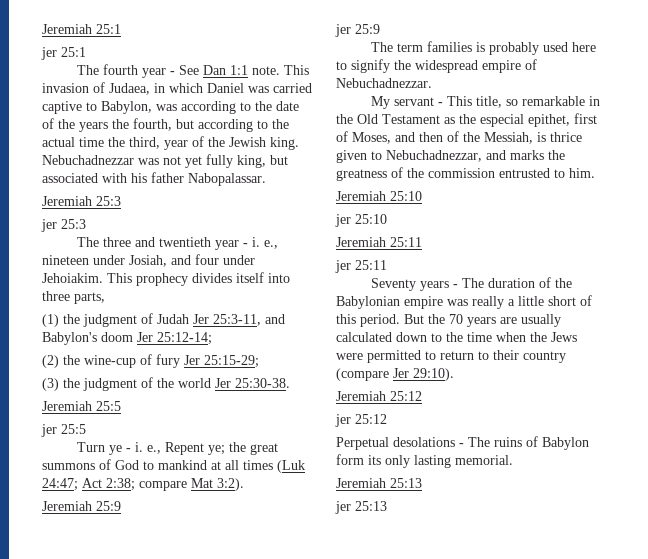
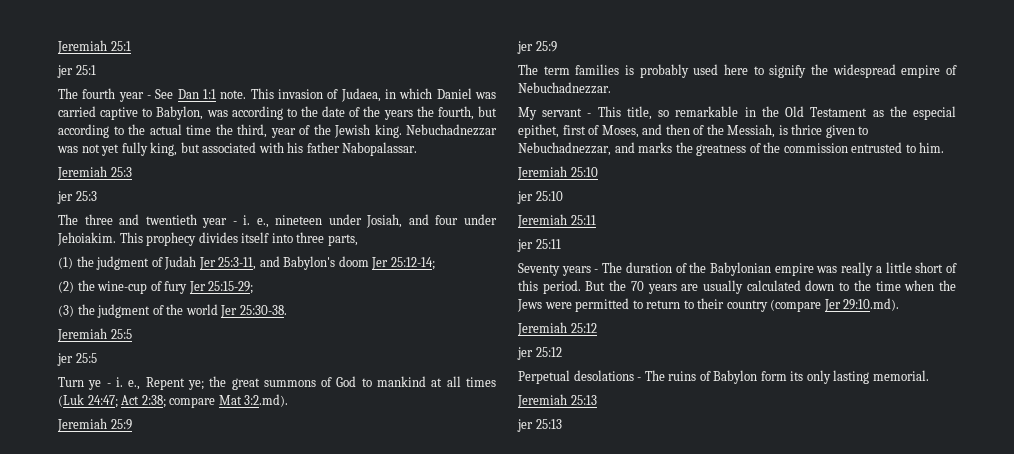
[217,478,244,491] 3:2). -> [244,394,289,407] 3:2.md).
[413,368,454,381] 29:10). -> [843,298,900,311] 29:10.md).

